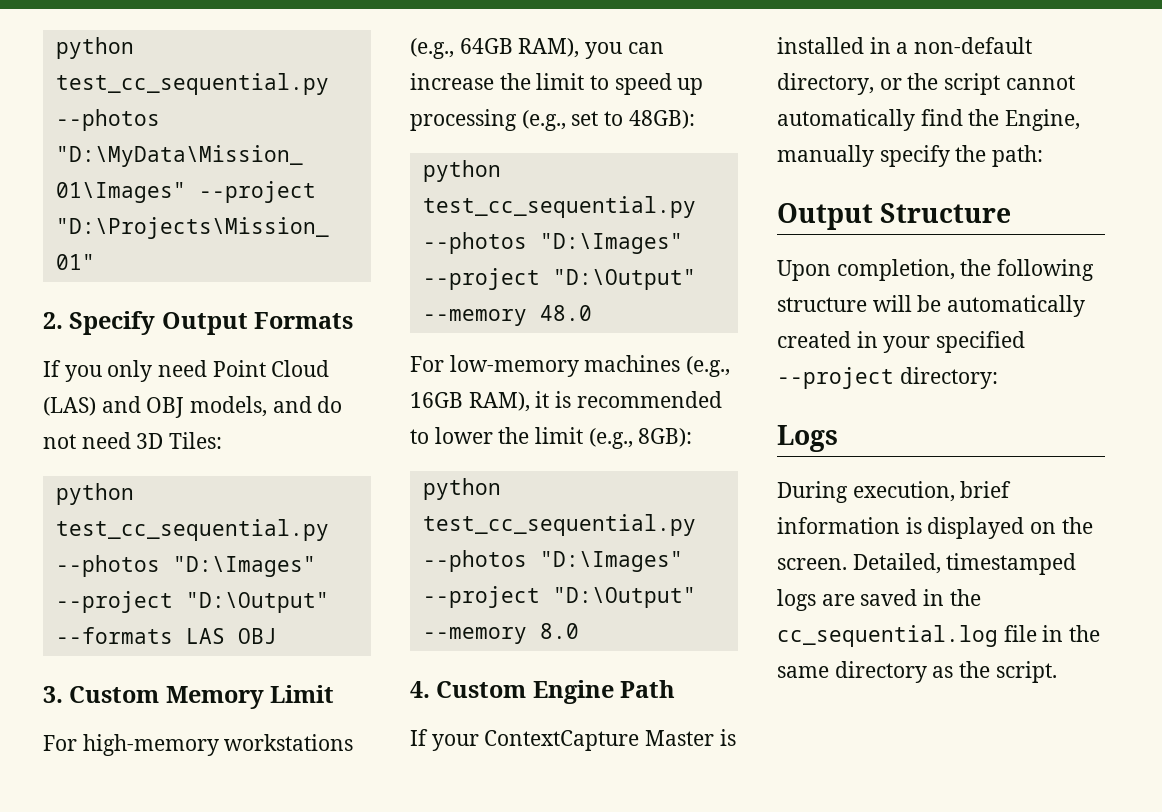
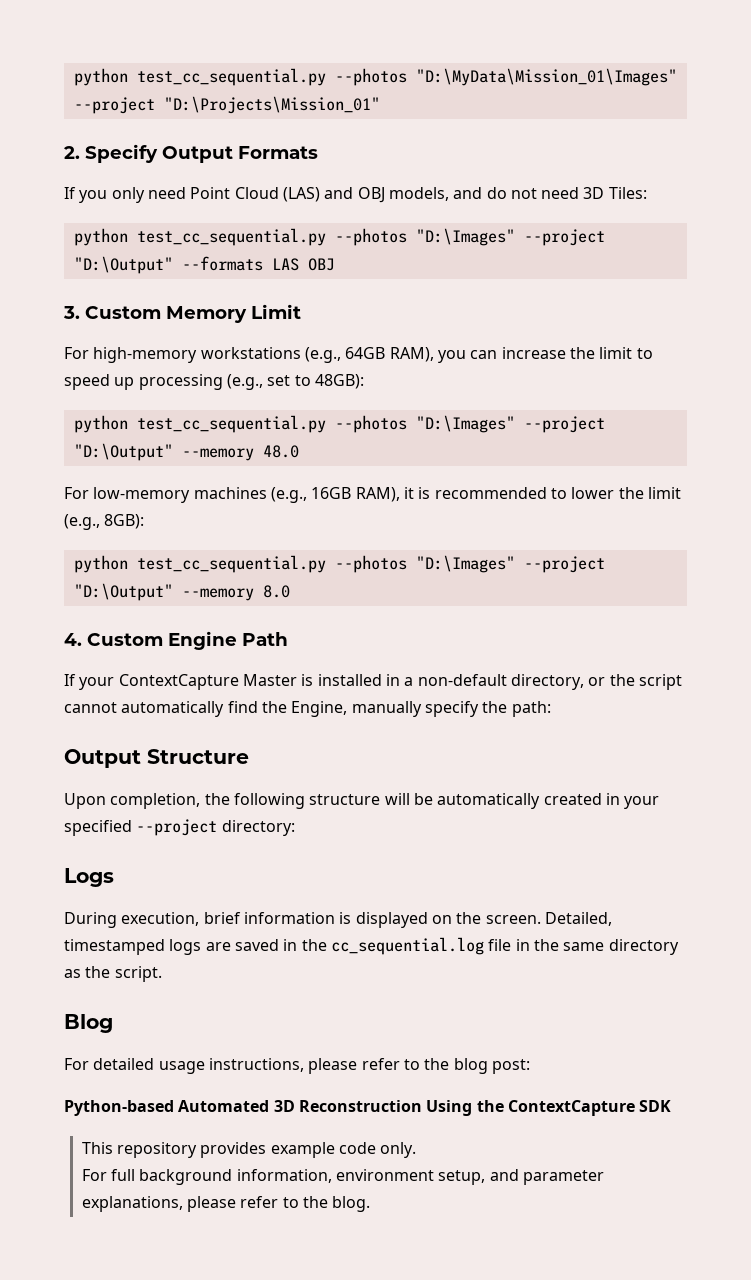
(1057, 672) none -> [64,1014,113,1033] [64,1058,530,1074] [64,1100,672,1116] [81,1142,417,1158] [81,1169,604,1185] [81,1196,371,1212] // Blog // For detailed usage instructions, please refer to the blog post: // Python-based Automated 3D Reconstruction Using the ContextCapture SDK // This repository provides example code only. // For full background information, environment setup, and parameter explanations, please refer to the blog.

